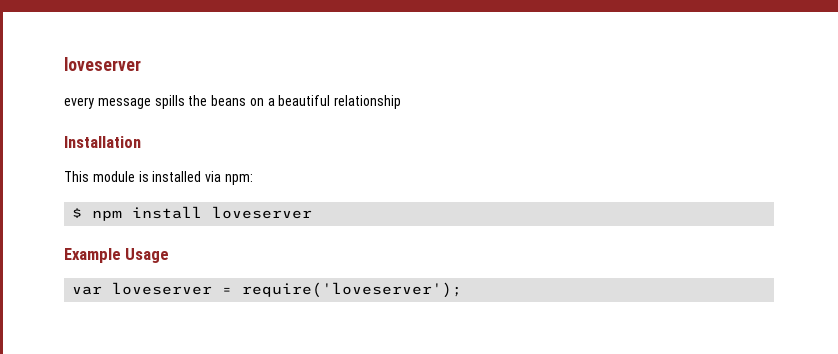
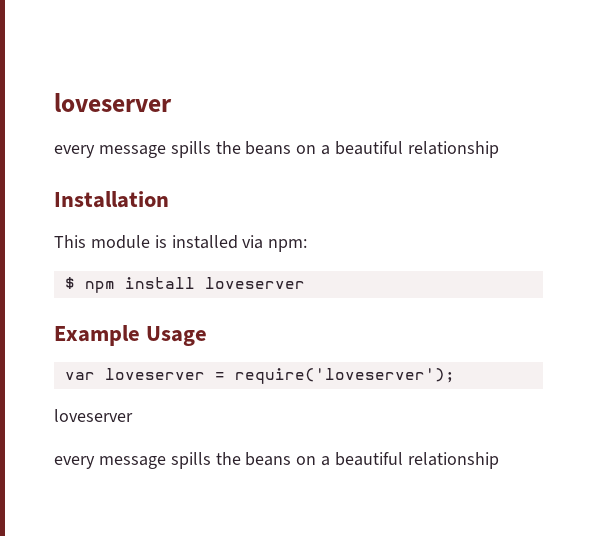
(463, 290) none -> [54,409,133,422] [54,452,499,469] // loveserver // every message spills the beans on a beautiful relationship

